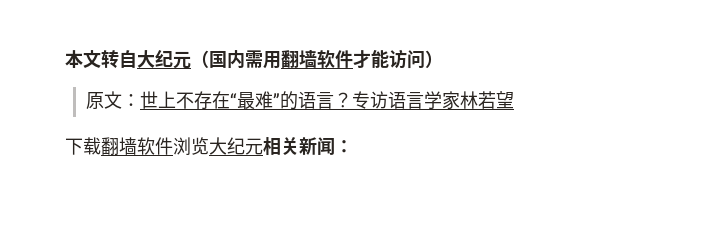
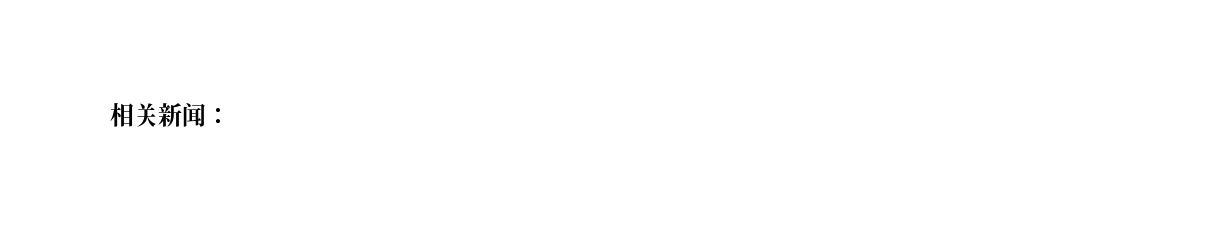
[65,49,443,69] [85,91,514,110] [65,137,263,155] 本文转自大纪元（国内需用翻墙软件才能访问） // 原文：世上不存在“最难”的语言？专访语言学家林若望 // 下载翻墙软件浏览大纪元 -> (110, 115) none

